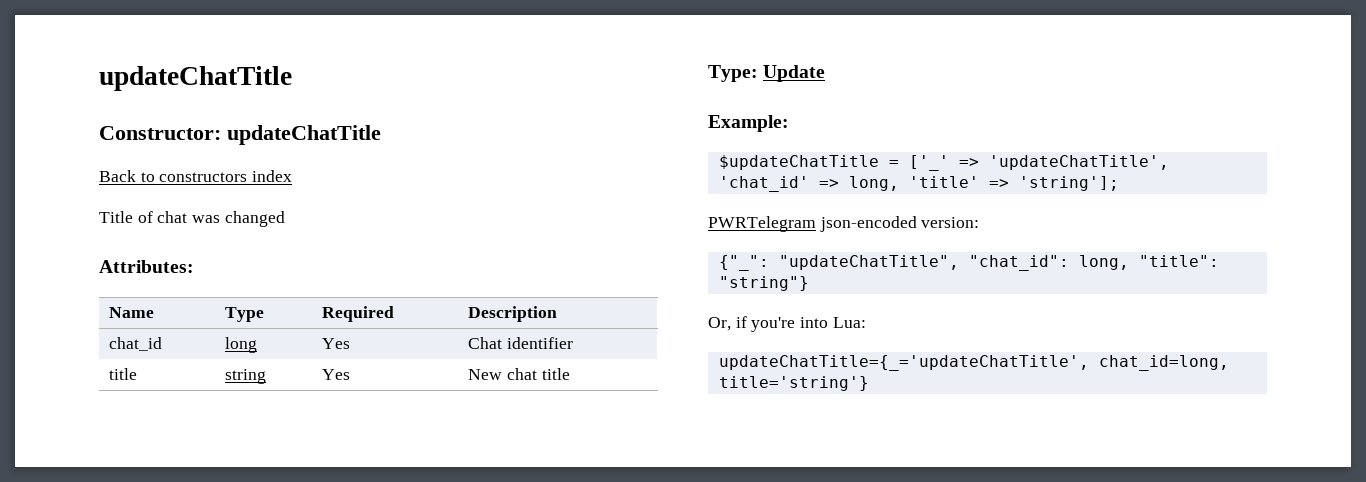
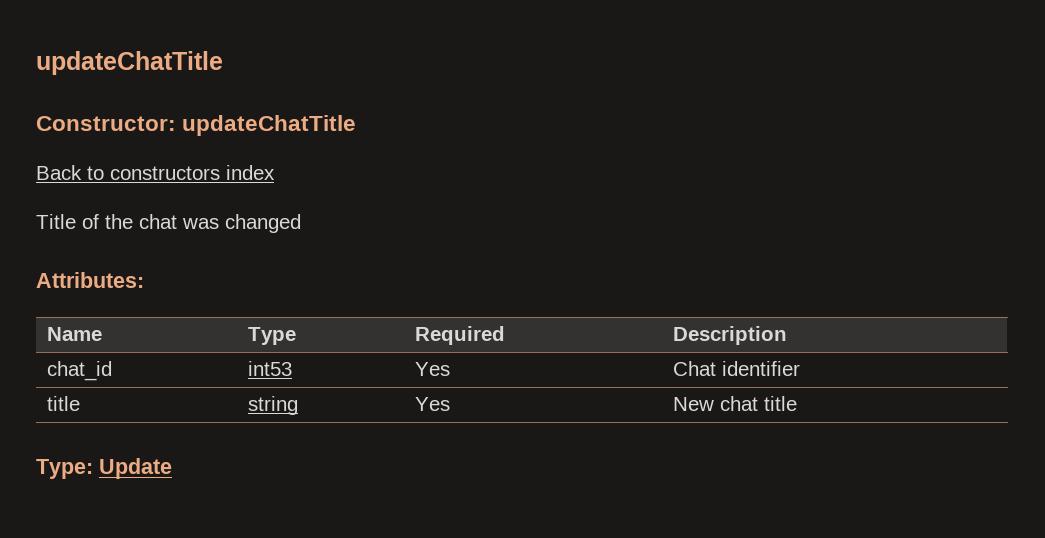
(153, 217) none -> [105,214,133,229] the
[225,337,258,353] long -> [248,361,293,376] int53
[708,115,789,132] [718,155,1169,171] [718,176,1119,192] [708,216,980,232] [718,255,1219,271] [718,276,809,291] [708,316,866,332] [718,355,1229,371] [718,376,869,391] // Example: // $updateChatTitle = ['_' => 'updateChatTitle', 'chat_id' => long, 'title' => 'string']; // PWRTelegram json-encoded version: // {"_": "updateChatTitle", "chat_id": long, "title": "string"} // Or, if you're into Lua: // updateChatTitle={_='updateChatTitle', chat_id=long, title='string'} -> (172, 468) none

